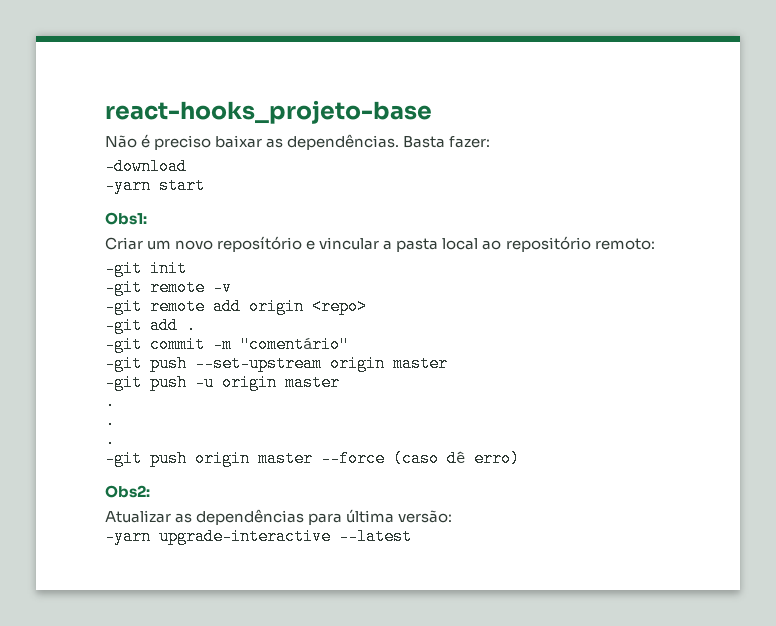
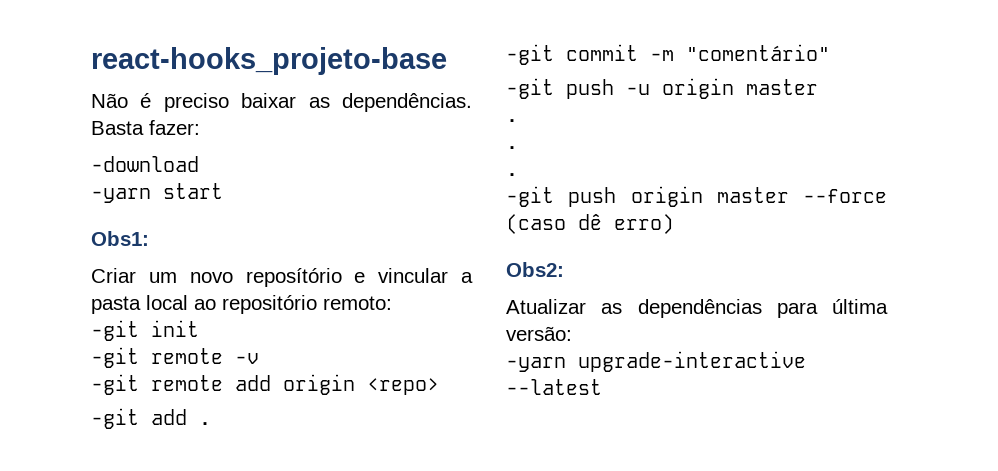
[105,355,448,372] // -git push --set-upstream origin master -> (830, 52) none

